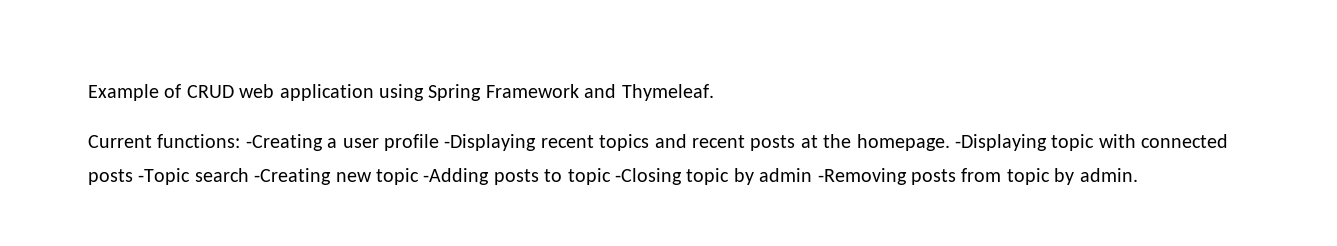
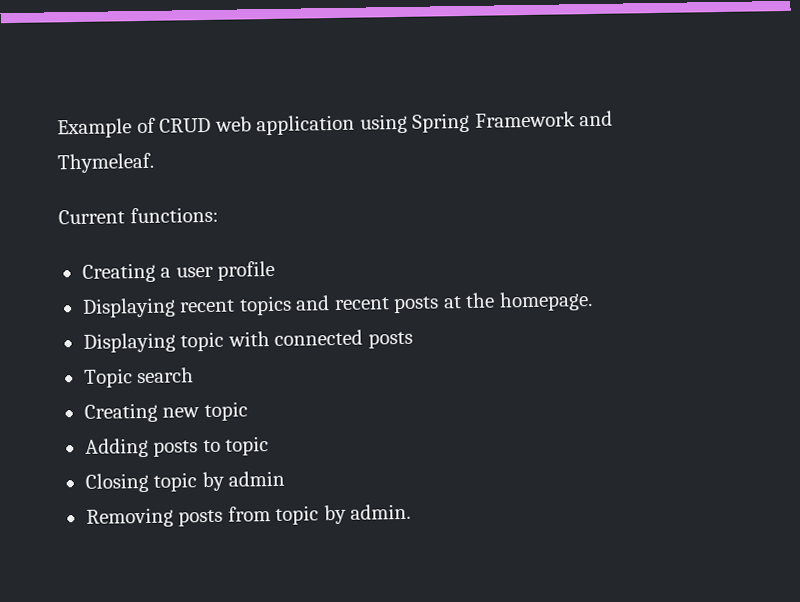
[245,134,323,151] -Creating -> [81,262,156,283] // Creating
[444,134,537,151] -Displaying -> [81,297,176,318] // Displaying
[954,134,1047,151] -Displaying -> [82,332,176,353] // Displaying
[138,168,191,185] -Topic -> [83,368,133,388] // Topic
[254,168,332,185] -Creating -> [83,402,158,423] // Creating
[423,168,490,185] -Adding -> [84,437,149,458] // Adding
[614,168,682,185] -Closing -> [84,472,149,493] // Closing
[817,168,907,185] -Removing -> [85,507,174,528] // Removing

